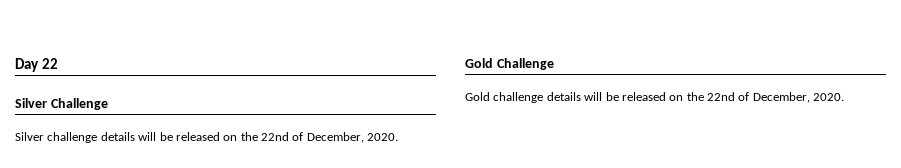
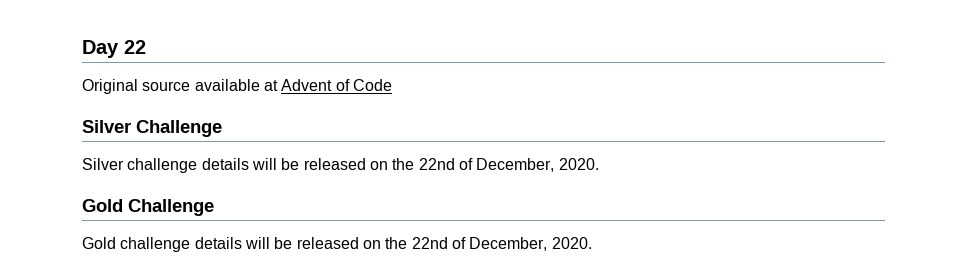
(58, 63) none -> [82,79,392,94] // Original source available at Advent of Code

